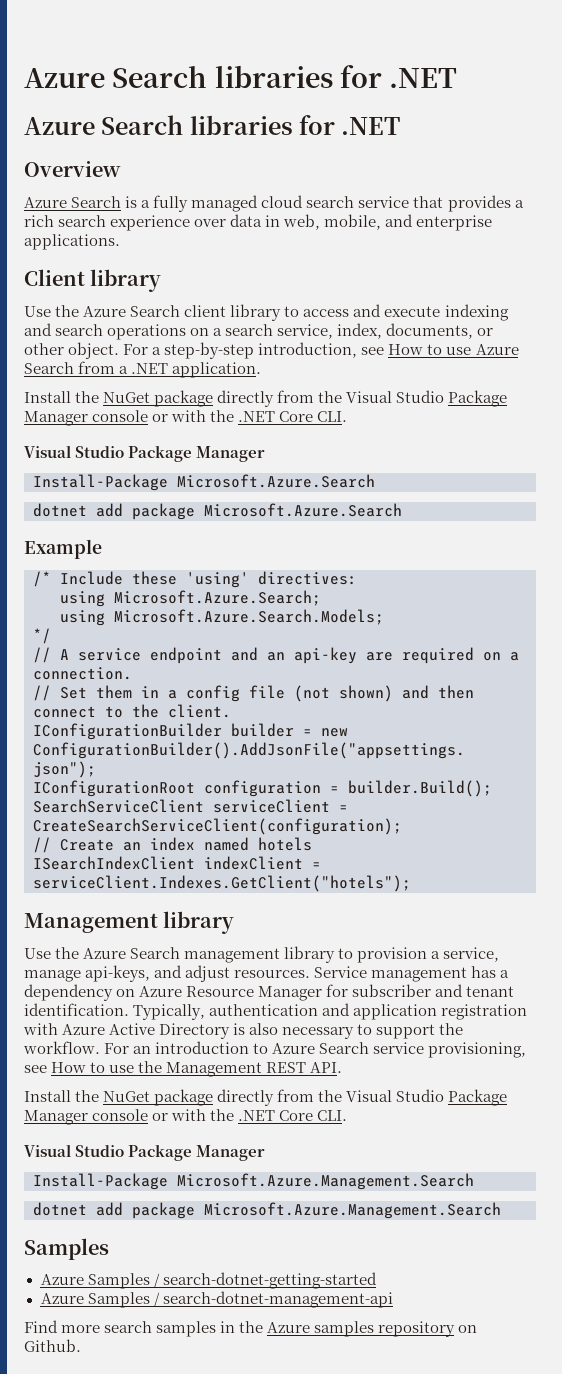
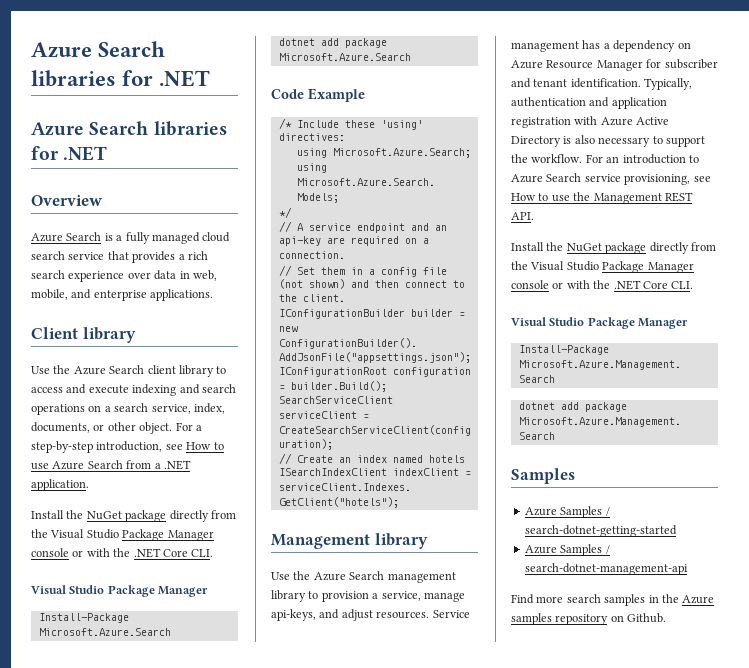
(402, 510) none -> [271,89,304,99] Code

